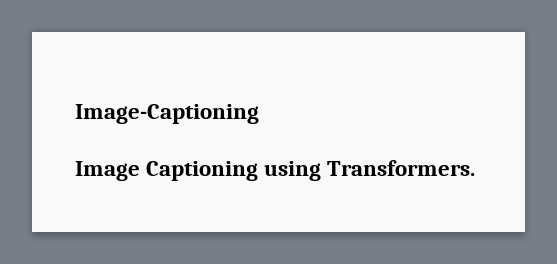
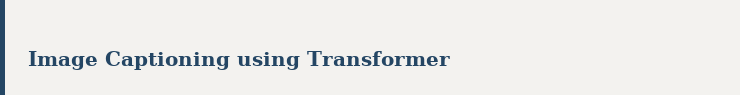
[75,104,259,124] Image-Captioning // -> (28, 60) none
[327,160,476,176] Transformers. -> [307,51,450,66] Transformer

